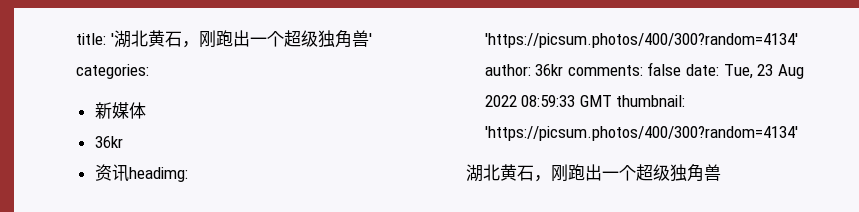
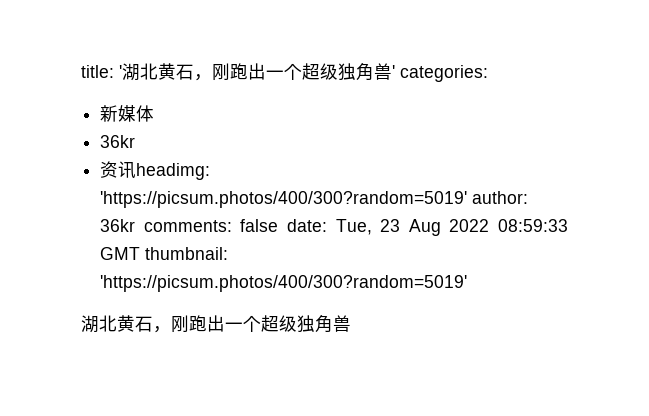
[484,33,798,48] 'https://picsum.photos/400/300?random=4134' -> [100,191,468,208] 'https://picsum.photos/400/300?random=5019'
[484,126,798,141] 'https://picsum.photos/400/300?random=4134' -> [100,275,468,292] 'https://picsum.photos/400/300?random=5019'

